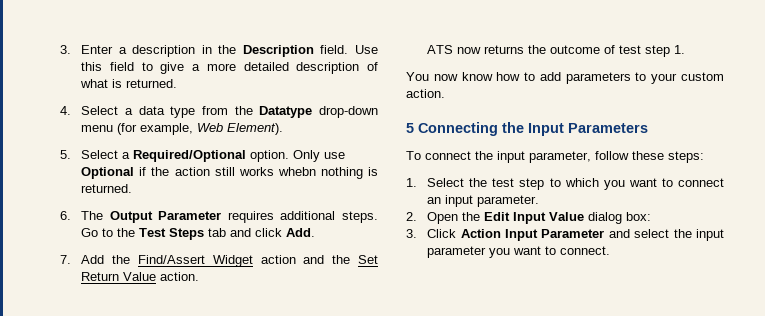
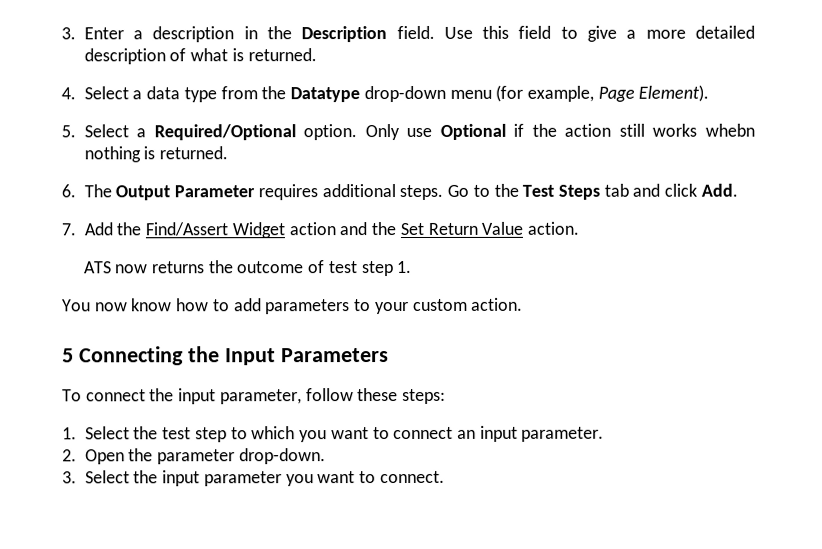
[197,123,224,132] Web -> [597,86,635,102] Page
[484,212,652,224] [406,229,670,241] Edit Input Value dialog box: // 3. Click Action Input Parameter and select -> [157,448,326,465] [62,470,130,484] parameter drop-down. // 3. Select

